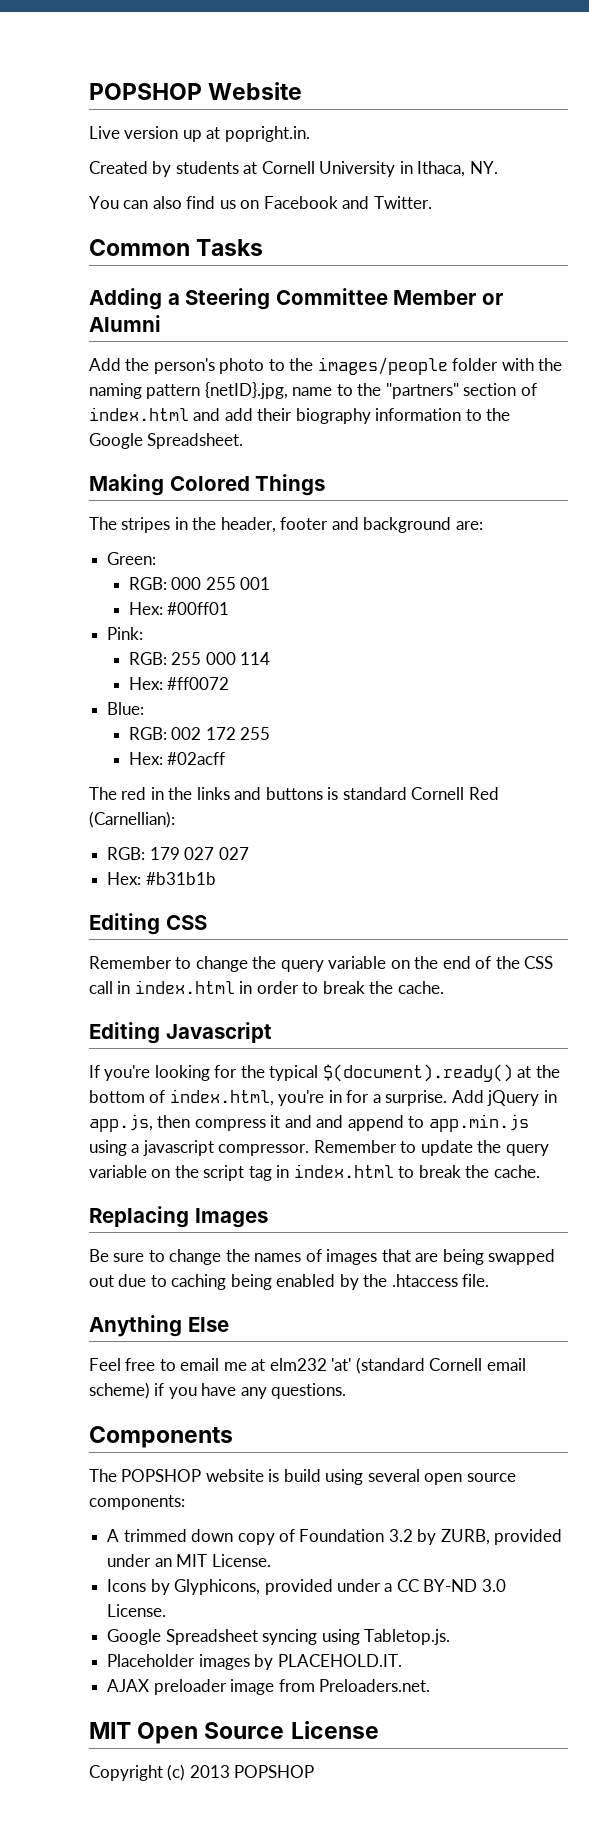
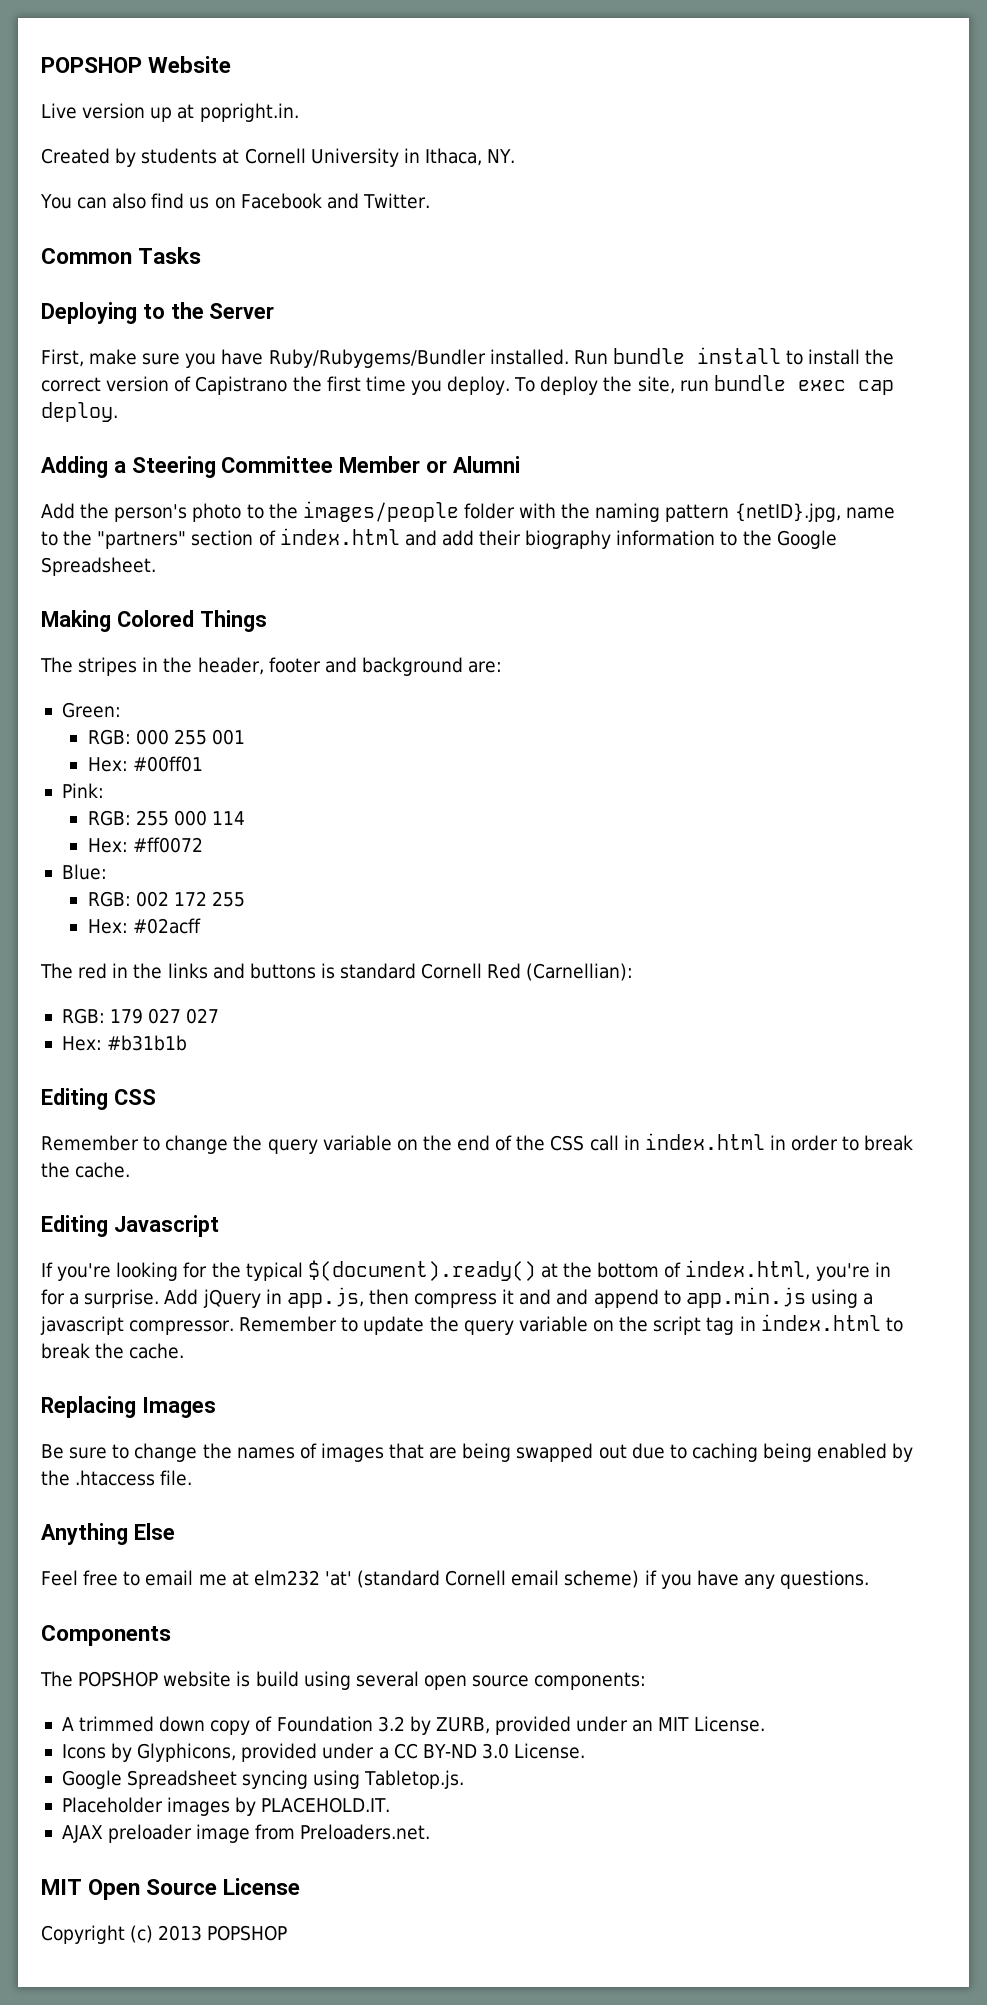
(264, 247) none -> [41,302,275,324] [41,347,895,368] [41,375,894,395] [41,402,118,422] // Deploying to the Server // First, make sure you have Ruby/Rubygems/Bundler installed. Run bundle install to install the correct version of Capistrano the first time you deploy. To deploy the site, run bundle exec cap deploy.

